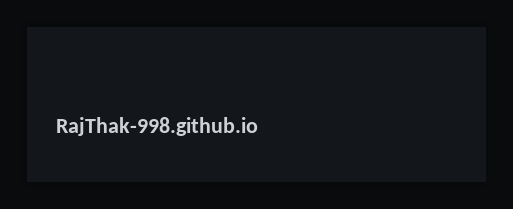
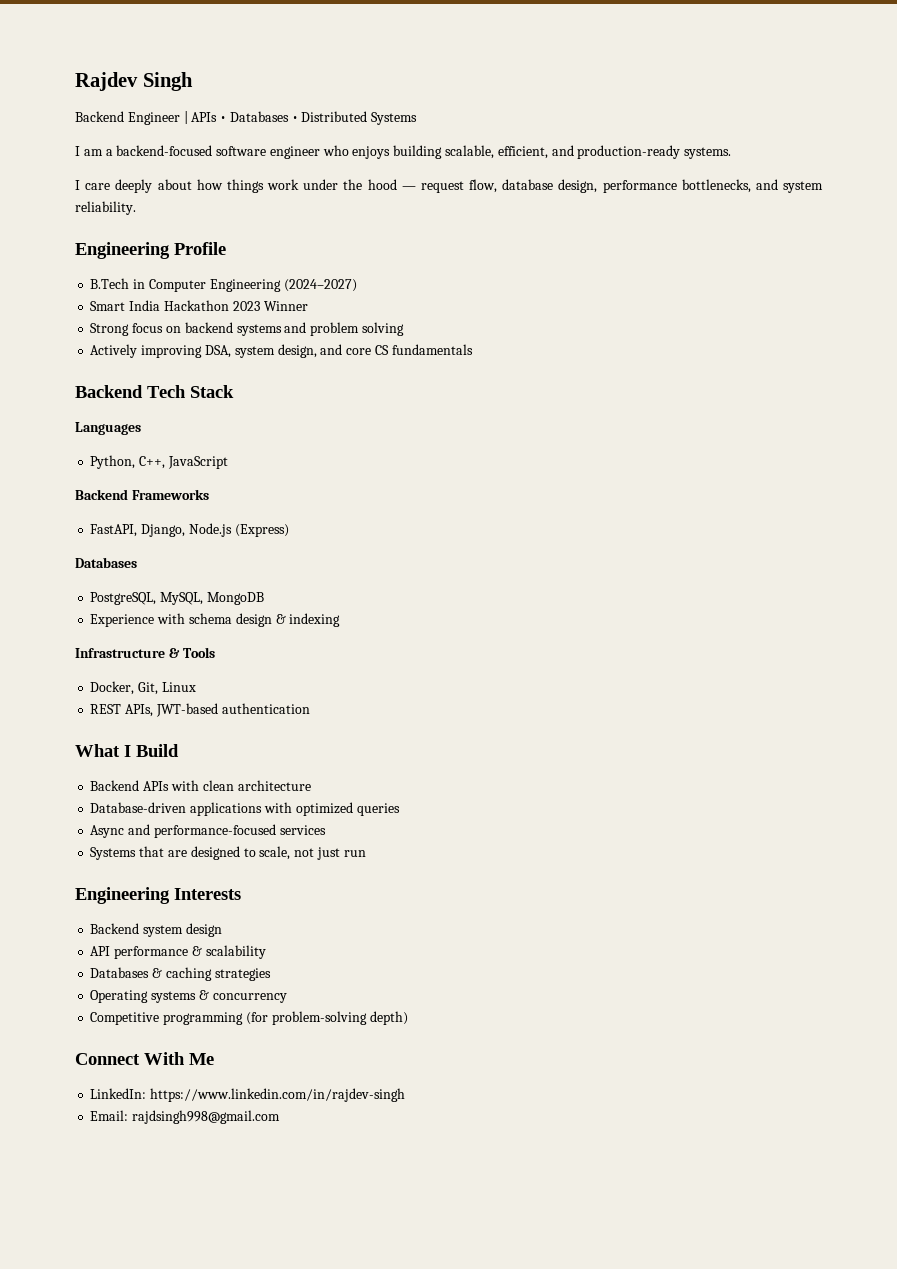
[56,117,258,136] RajThak-998.github.io -> [75,72,193,91] [75,111,418,125] [75,145,732,159] [75,179,823,193] [75,201,136,215] [75,242,226,259] [90,278,357,292] [90,300,308,311] [90,322,404,336] [90,344,473,358] [75,385,234,398] [75,422,141,435] [90,455,228,469] [75,489,209,500] [90,523,289,537] [75,557,137,568] [90,592,264,605] [90,613,341,627] [75,647,215,658] [90,681,196,695] [90,703,310,717] [75,744,179,757] [90,780,311,791] [90,802,400,816] [90,824,326,838] [90,846,366,860] [75,887,241,904] [90,923,222,937] [90,945,266,959] [90,967,271,981] [90,990,287,1003] [90,1011,408,1025] [75,1052,214,1065] [90,1088,406,1102] [90,1110,281,1124] Rajdev Singh // Backend Engineer | APIs • Databases • Distributed Systems // I am a backend-focused software engineer who enjoys building scalable, efficient, and production-ready systems. // I care deeply about how things work under the hood — request flow, database design, performance bottlenecks, and system reliability. // Engineering Profile // B.Tech in Computer Engineering (2024–2027) // Smart India Hackathon 2023 Winner // Strong focus on backend systems and problem solving // Actively improving DSA, system design, and core CS fundamentals // Backend Tech Stack // Languages // Python, C++, JavaScript // Backend Frameworks // FastAPI, Django, Node.js (Express) // Databases // PostgreSQL, MySQL, MongoDB // Experience with schema design & indexing // Infrastructure & Tools // Docker, Git, Linux // REST APIs, JWT-based authentication // What I Build // Backend APIs with clean architecture // Database-driven applications with optimized queries // Async and performance-focused services // Systems that are designed to scale, not just run // Engineering Interests // Backend system design // API performance & scalability // Databases & caching strategies // Operating systems & concurrency // Competitive programming (for problem-solving depth) // Connect With Me // LinkedIn: https://www.linkedin.com/in/rajdev-singh // Email: rajdsingh998@gmail.com

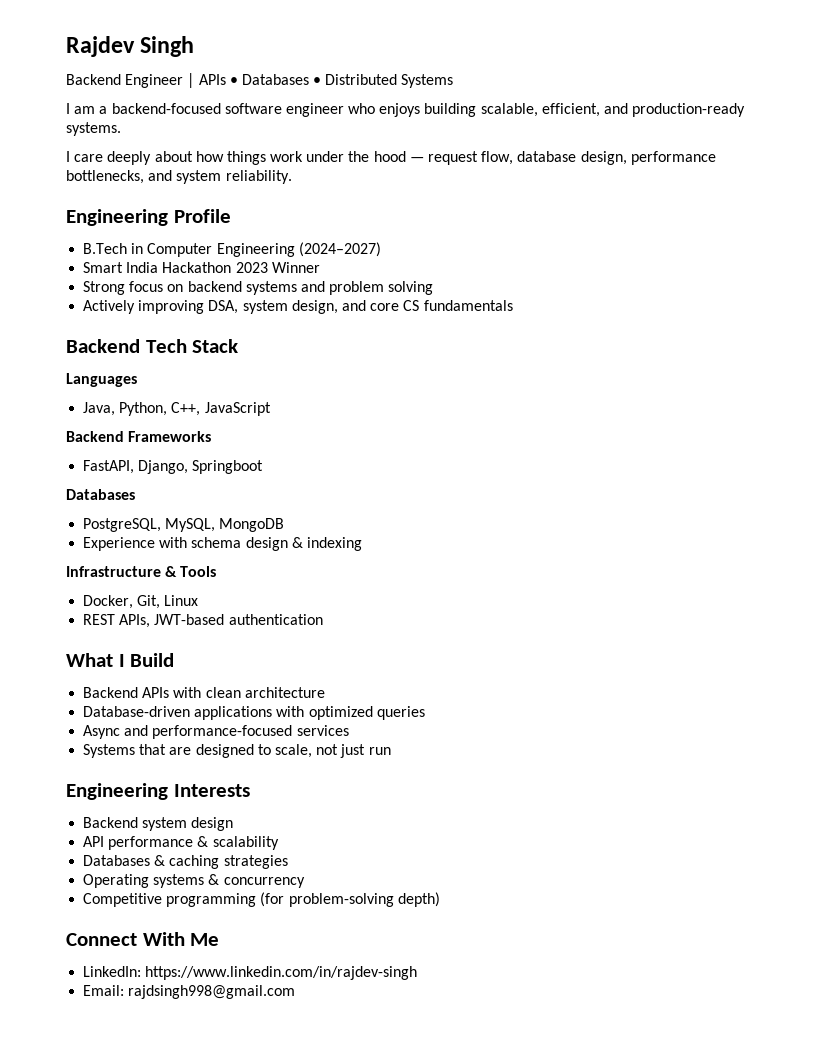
(141, 428) none -> [83,402,116,416] Java,
[188,523,289,537] Node.js (Express) -> [192,460,264,474] Springboot

